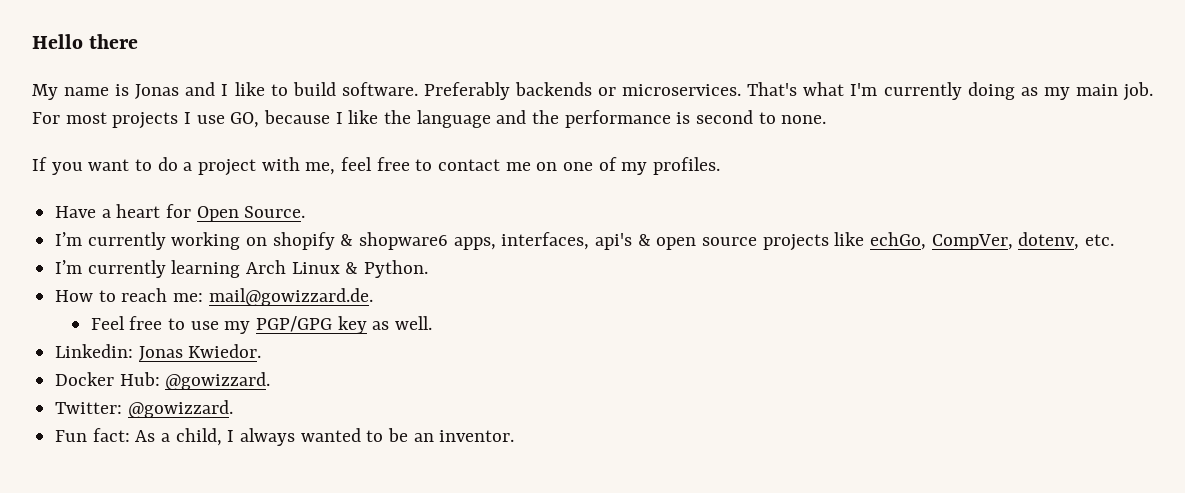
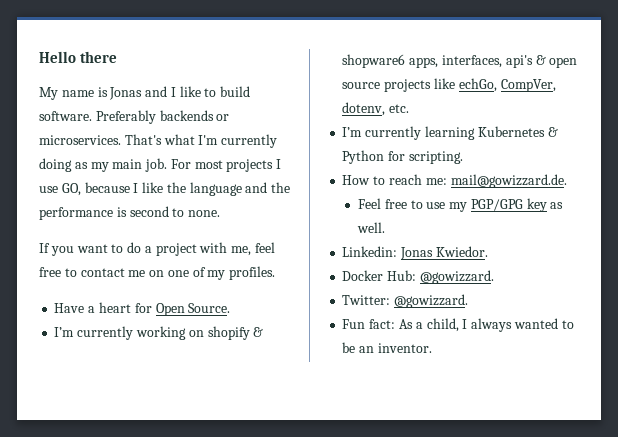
[246,260,429,278] Arch Linux & Python. -> [477,126,558,137] [342,150,463,164] Kubernetes & Python for scripting.

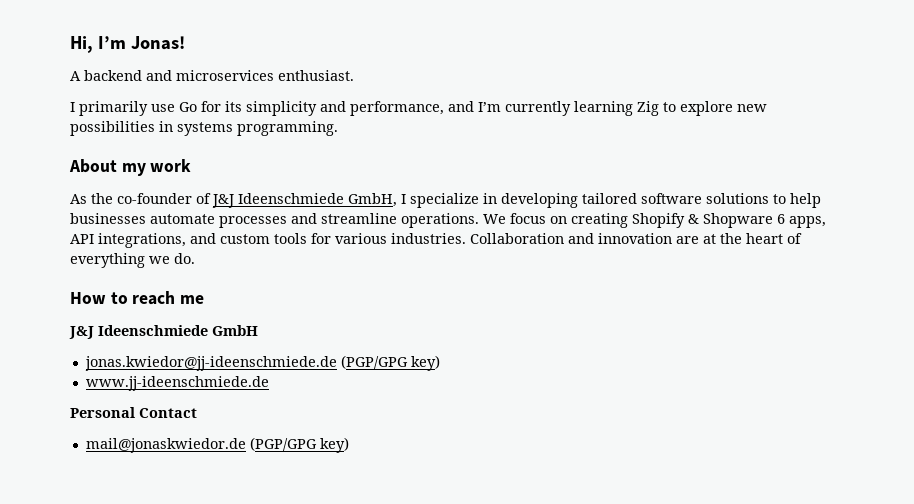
[39,51,117,63] [39,86,251,100] [39,110,230,124] [39,134,278,148] [39,158,282,172] [39,182,291,196] [39,206,221,220] [39,242,276,256] [39,266,276,280] [54,302,231,316] [54,326,264,340] [342,54,578,68] [342,78,556,92] [342,102,410,116] [342,126,558,140] [342,150,463,164] [342,174,567,188] [357,198,564,212] [356,222,385,233] [342,246,488,260] [342,270,494,284] [342,294,469,308] [342,318,574,332] [342,342,432,353] Hello there // My name is Jonas and I like to build software. Preferably backends or microservices. That's what I'm currently doing as my main job. For most projects I use GO, because I like the language and the performance is second to none. // If you want to do a project with me, feel free to contact me on one of my profiles. // Have a heart for Open Source. // I’m currently working on shopify & shopware6 apps, interfaces, api's & open source projects like echGo, CompVer, dotenv, etc. // I’m currently learning Kubernetes & Python for scripting. // How to reach me: mail@gowizzard.de. // Feel free to use my PGP/GPG key as well. // Linkedin: Jonas Kwiedor. // Docker Hub: @gowizzard. // Twitter: @gowizzard. // Fun fact: As a child, I always wanted to be an inventor. -> [70,36,185,53] [70,70,354,81] [70,101,767,116] [70,121,338,136] [69,159,192,176] [70,193,821,208] [70,213,826,228] [70,233,802,248] [70,253,195,268] [70,291,205,305] [69,325,258,339] [84,355,440,371] [85,376,269,391] [70,407,197,418] [85,437,349,453] Hi, I’m Jonas! // A backend and microservices enthusiast. // I primarily use Go for its simplicity and performance, and I’m currently learning Zig to explore new possibilities in systems programming. // About my work // As the co-founder of J&J Ideenschmiede GmbH, I specialize in developing tailored software solutions to help businesses automate processes and streamline operations. We focus on creating Shopify & Shopware 6 apps, API integrations, and custom tools for various industries. Collaboration and innovation are at the heart of everything we do. // How to reach me // J&J Ideenschmiede GmbH // jonas.kwiedor@jj-ideenschmiede.de (PGP/GPG key) // www.jj-ideenschmiede.de // Personal Contact // mail@jonaskwiedor.de (PGP/GPG key)

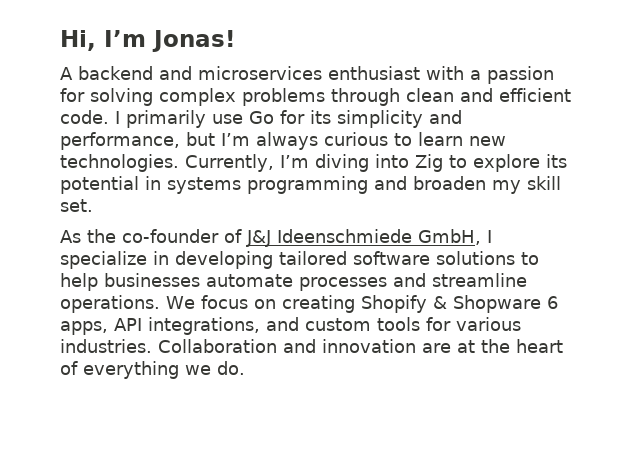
[278,70,354,81] enthusiast. // -> [328,66,554,84] [60,88,571,106] [60,110,109,124] enthusiast with a passion for solving complex problems through clean and efficient code.
[448,101,767,116] [70,121,338,136] [69,159,192,176] and I’m currently learning Zig to explore new possibilities in systems programming. // About my work -> [186,132,506,150] [60,154,567,172] [60,176,561,194] [60,199,93,212] but I’m always curious to learn new technologies. Currently, I’m diving into Zig to explore its potential in systems programming and broaden my skill set.
[70,291,205,305] [69,325,258,339] [84,355,440,371] [85,376,269,391] [70,407,197,418] [85,437,349,453] // How to reach me // J&J Ideenschmiede GmbH // jonas.kwiedor@jj-ideenschmiede.de (PGP/GPG key) // www.jj-ideenschmiede.de // Personal Contact // mail@jonaskwiedor.de (PGP/GPG key) -> (245, 368) none

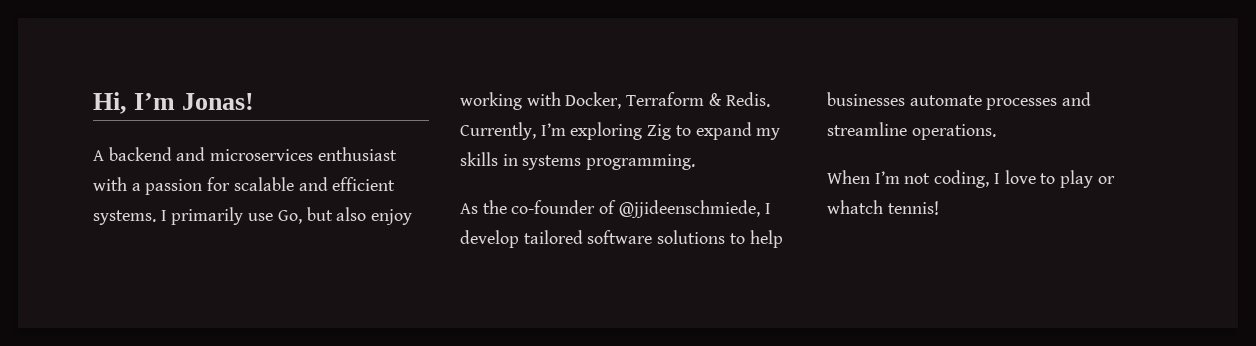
[90,88,454,106] solving complex problems through clean -> [233,177,294,191] scalable
[60,110,109,124] code. -> [93,210,156,225] systems.
[249,110,462,128] [60,132,506,150] [60,154,567,172] [60,176,561,194] [60,199,93,212] [60,229,492,247] [60,251,273,269] Go for its simplicity and performance, but I’m always curious to learn new technologies. Currently, I’m diving into Zig to explore its potential in systems programming and broaden my skill set. // As the co-founder of J&J Ideenschmiede GmbH, I specialize in developing -> [277,207,413,225] [460,92,770,110] [460,122,781,140] [460,152,696,170] [460,200,771,218] [460,230,519,248] Go, but also enjoy working with Docker, Terraform & Redis. Currently, I’m exploring Zig to expand my skills in systems programming. // As the co-founder of @jjideenschmiede, I develop
[166,295,558,313] [60,317,521,335] [60,339,563,353] [60,361,245,379] We focus on creating Shopify & Shopware 6 apps, API integrations, and custom tools for various industries. Collaboration and innovation are at the heart of everything we do. -> [827,170,1115,188] [827,200,939,215] // When I’m not coding, I love to play or whatch tennis!

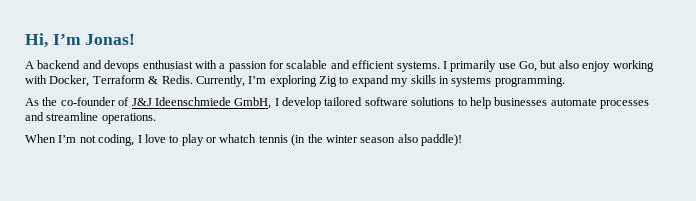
[210,149,314,161] microservices -> [104,60,140,72] devops
[618,200,760,218] @jjideenschmiede, -> [131,97,272,109] J&J Ideenschmiede GmbH,
[887,201,939,215] tennis! -> [258,134,462,146] tennis (in the winter season also paddle)!

